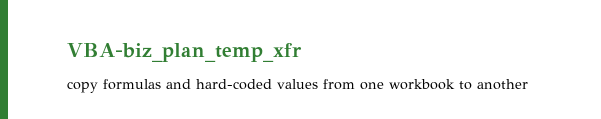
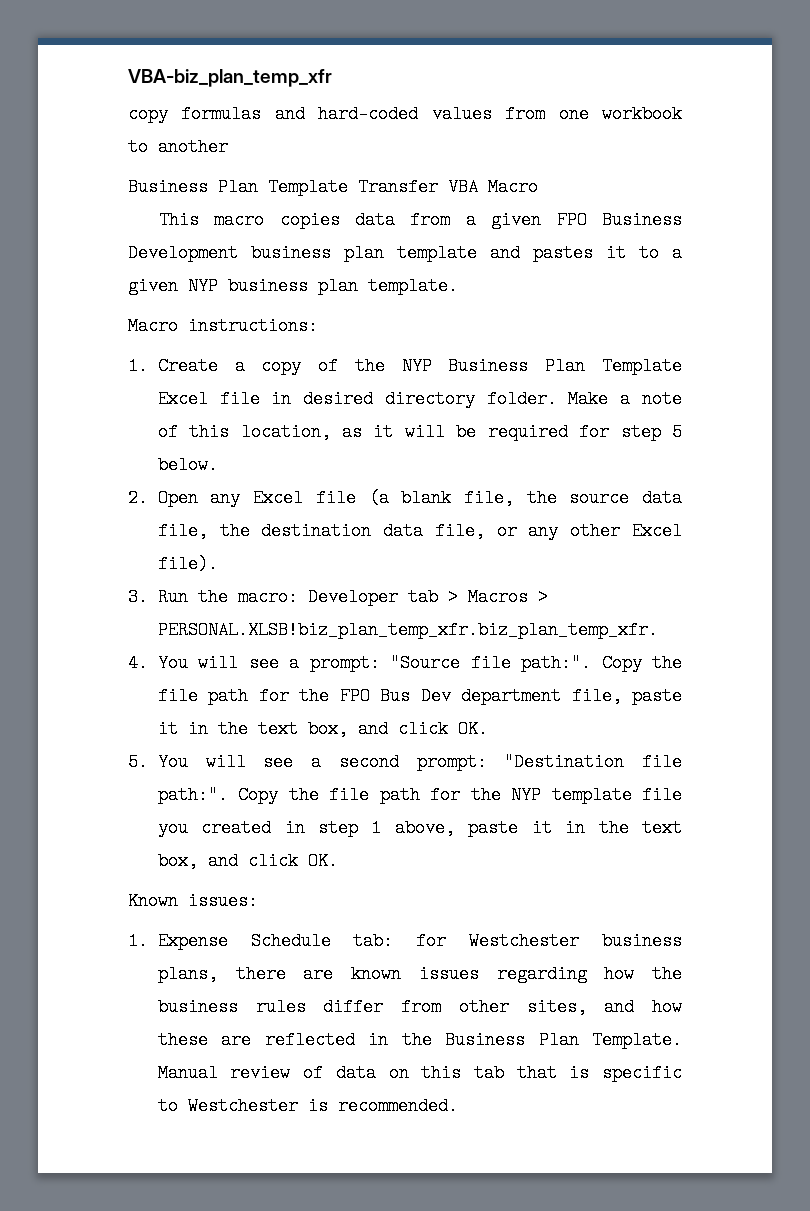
(528, 84) none -> [128,178,538,196] [158,211,682,229] [128,244,682,262] [128,277,458,295] [128,317,318,335] [128,357,682,375] [157,390,682,408] [157,423,682,441] [157,456,218,474] [128,489,683,507] [157,522,682,540] [157,555,218,573] [128,588,548,606] [157,621,658,639] [128,654,682,672] [157,687,682,705] [157,720,488,738] [128,753,682,771] [157,786,682,804] [157,819,683,837] [157,852,338,870] [128,892,258,910] [128,932,682,950] [157,965,682,983] [157,998,682,1016] [157,1031,682,1049] [157,1064,683,1082] [157,1097,458,1115] // Business Plan Template Transfer VBA Macro // This macro copies data from a given FPO Business Development business plan template and pastes it to a given NYP business plan template. // Macro instructions: // 1. Create a copy of the NYP Business Plan Template Excel file in desired directory folder. Make a note of this location, as it will be required for step 5 below. // 2. Open any Excel file (a blank file, the source data file, the destination data file, or any other Excel file). // 3. Run the macro: Developer tab > Macros > PERSONAL.XLSB!biz_plan_temp_xfr.biz_plan_temp_xfr. // 4. You will see a prompt: "Source file path:". Copy the file path for the FPO Bus Dev department file, paste it in the text box, and click OK. // 5. You will see a second prompt: "Destination file path:". Copy the file path for the NYP template file you created in step 1 above, paste it in the text box, and click OK. // Known issues: // 1. Expense Schedule tab: for Westchester business plans, there are known issues regarding how the business rules differ from other sites, and how these are reflected in the Business Plan Template. Manual review of data on this tab that is specific to Westchester is recommended.

